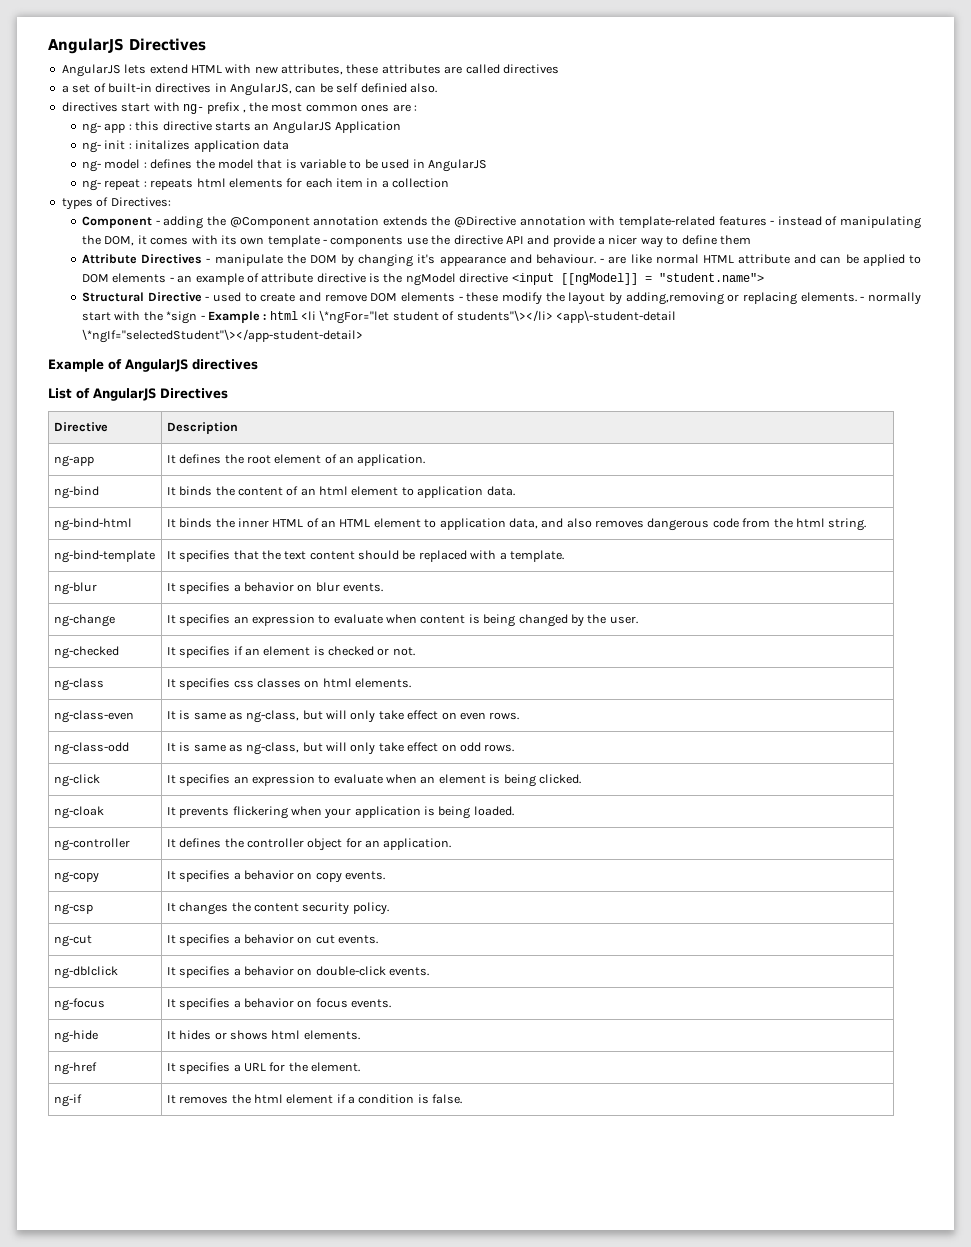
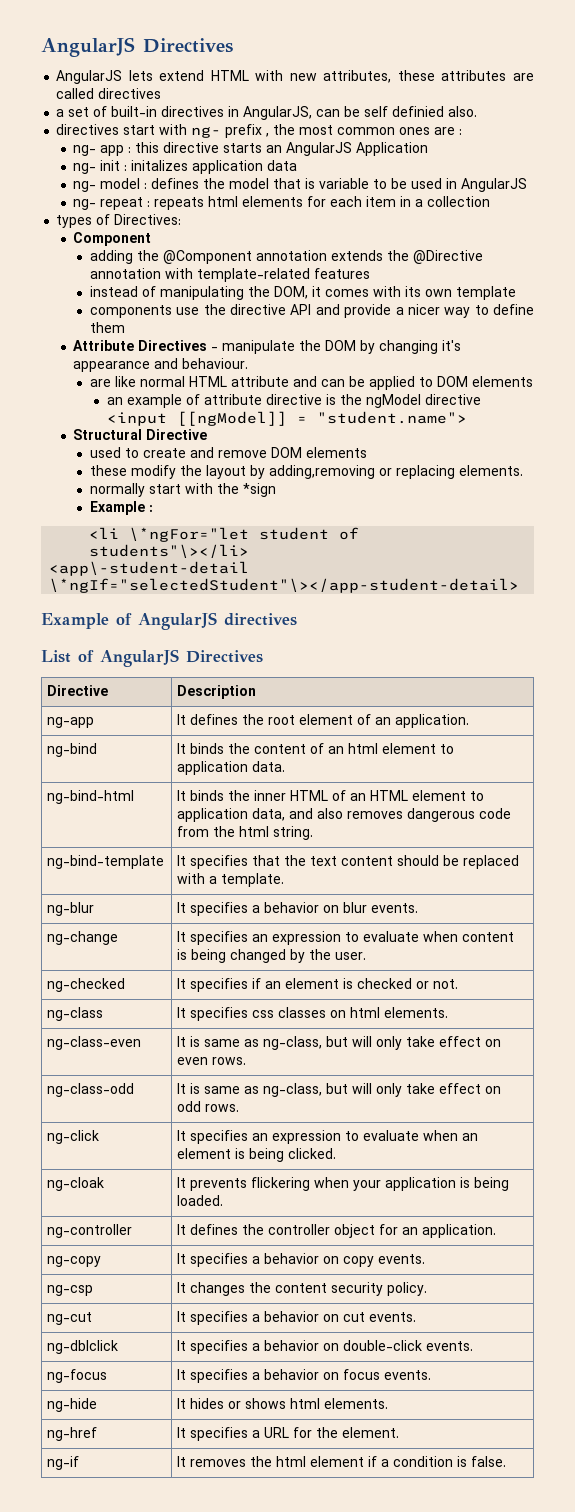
[155,220,160,225] - -> (152, 239) //
[770,220,775,225] - -> (371, 273) //
[323,239,328,244] - -> (517, 293) //
[600,258,605,263] - -> (249, 363) //
[169,277,174,282] - -> (534, 381) //
[205,296,210,301] - -> (208, 434) //
[458,296,463,301] - -> (368, 452) //
[860,296,865,301] - -> (524, 470) //
[200,315,205,320] - -> (277, 490) //
[269,311,298,320] html -> (154, 508) //
(553, 315) none -> (250, 551) //

